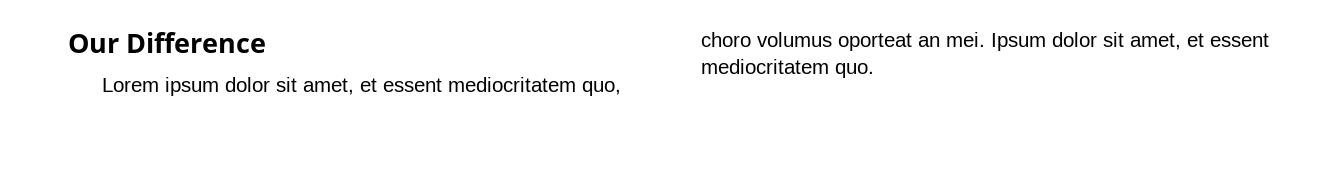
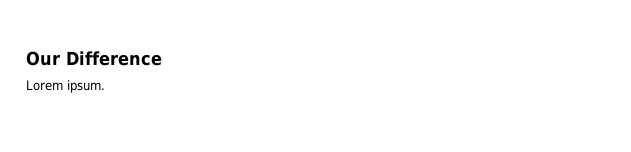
[165,77,622,96] [701,32,1269,51] [701,59,874,78] ipsum dolor sit amet, et essent mediocritatem quo, choro volumus oporteat an mei. Ipsum dolor sit amet, et essent mediocritatem quo. -> [67,80,105,93] ipsum.

